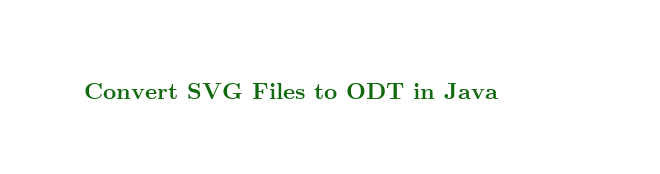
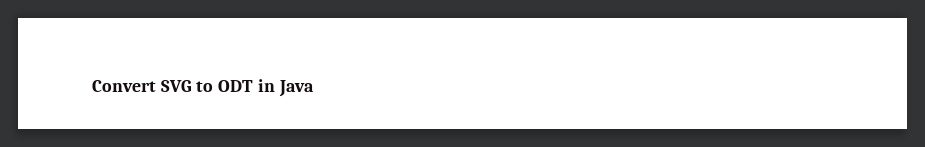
[252,83,305,99] Files -> (192, 86) none

